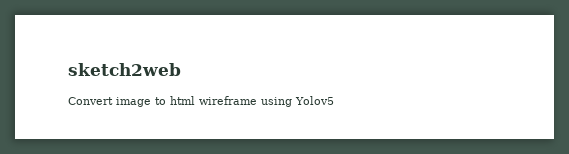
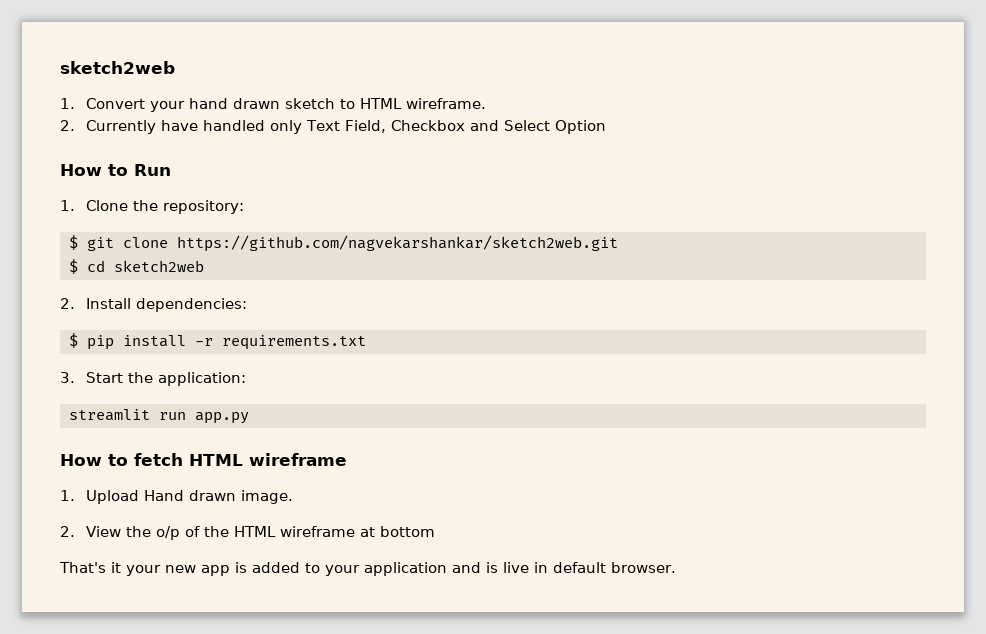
[68,63,181,76] [68,96,334,107] sketch2web // Convert image to html wireframe using Yolov5 -> [60,61,175,74] [60,98,486,112] [60,120,606,134] [60,164,171,176] [60,200,244,214] [68,235,618,252] [68,259,204,274] [60,298,247,312] [68,333,366,350] [60,372,246,386] [68,409,249,424] [60,453,347,466] [60,490,293,504] [60,526,435,540] [59,562,676,576] sketch2web // 1. Convert your hand drawn sketch to HTML wireframe. // 2. Currently have handled only Text Field, Checkbox and Select Option // How to Run // 1. Clone the repository: // $ git clone https://github.com/nagvekarshankar/sketch2web.git // $ cd sketch2web // 2. Install dependencies: // $ pip install -r requirements.txt // 3. Start the application: // streamlit run app.py // How to fetch HTML wireframe // 1. Upload Hand drawn image. // 2. View the o/p of the HTML wireframe at bottom // That's it your new app is added to your application and is live in default browser.

